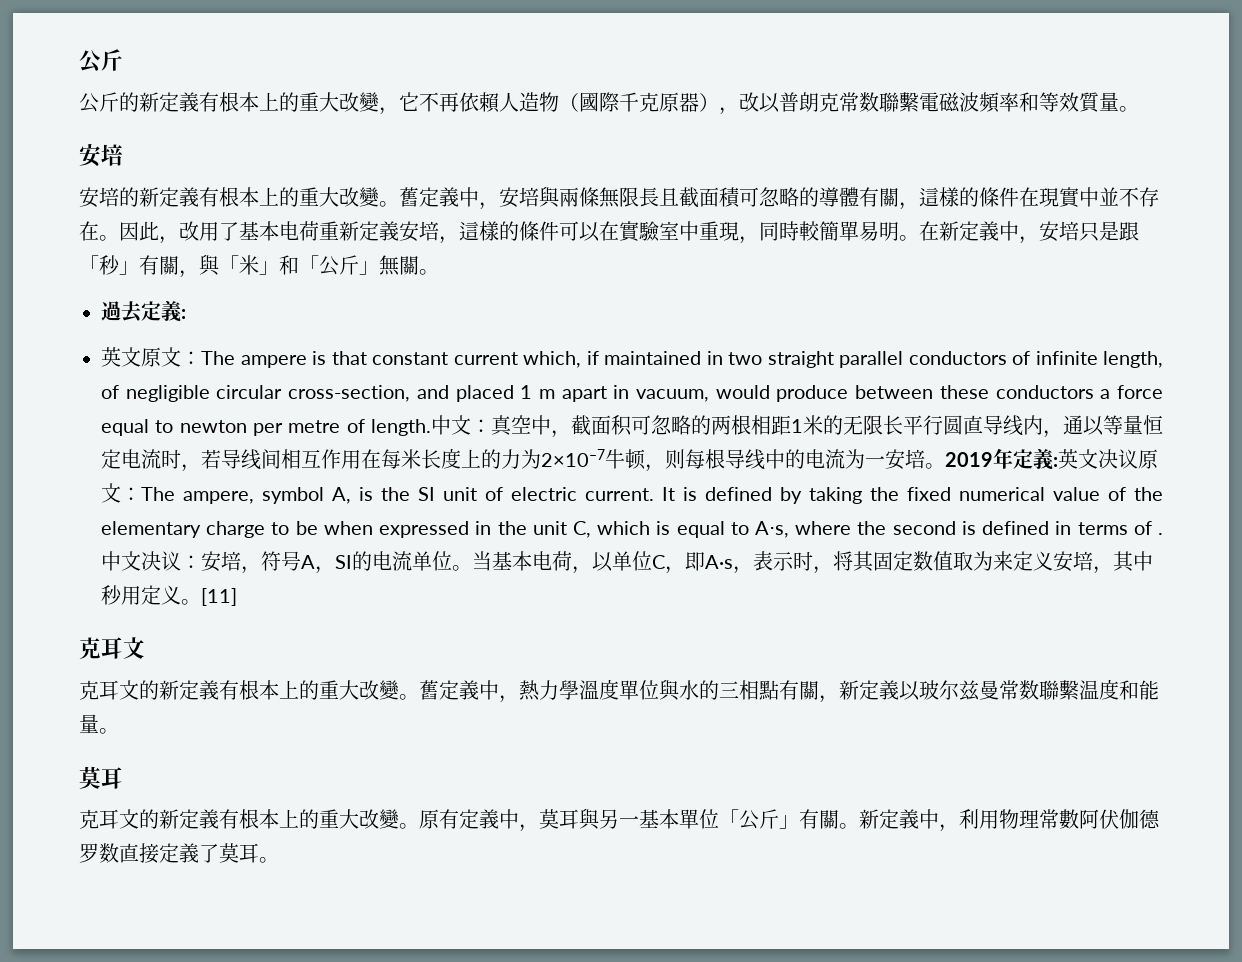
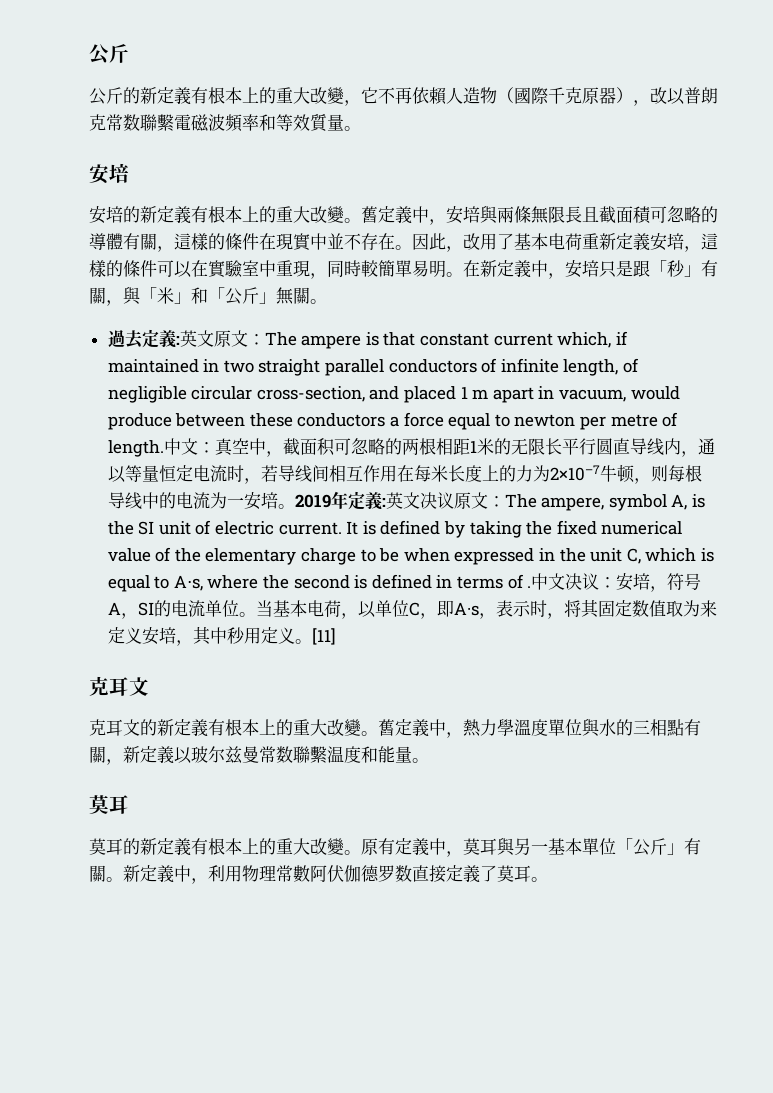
(186, 314) // -> (180, 340) none
[79,809,139,829] 克耳文 -> [89,838,123,855] 莫耳

